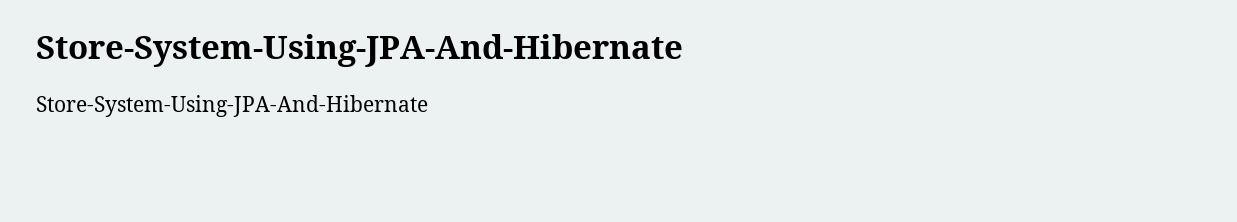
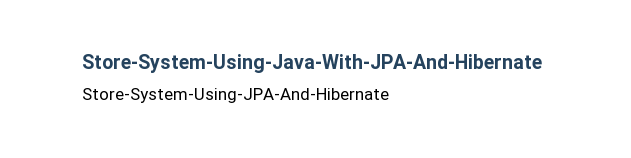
[36,34,683,67] Store-System-Using-JPA-And-Hibernate -> [82,54,542,73] Store-System-Using-Java-With-JPA-And-Hibernate

